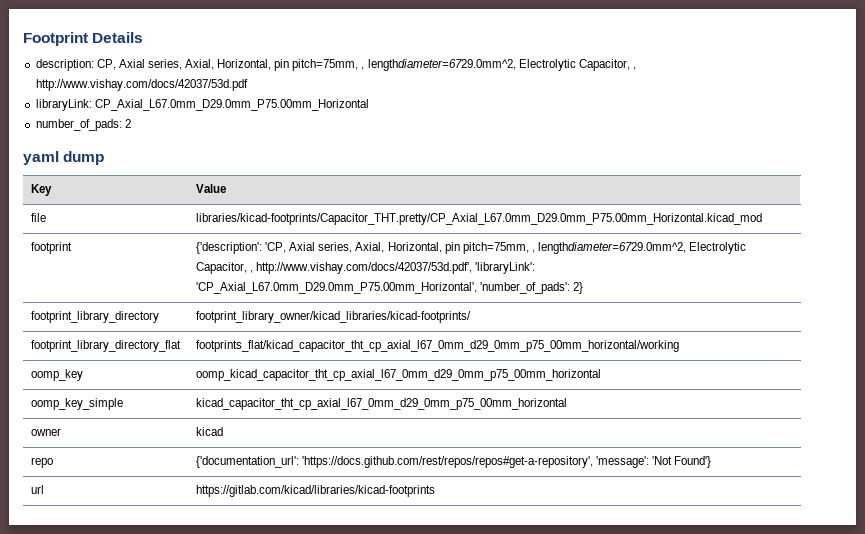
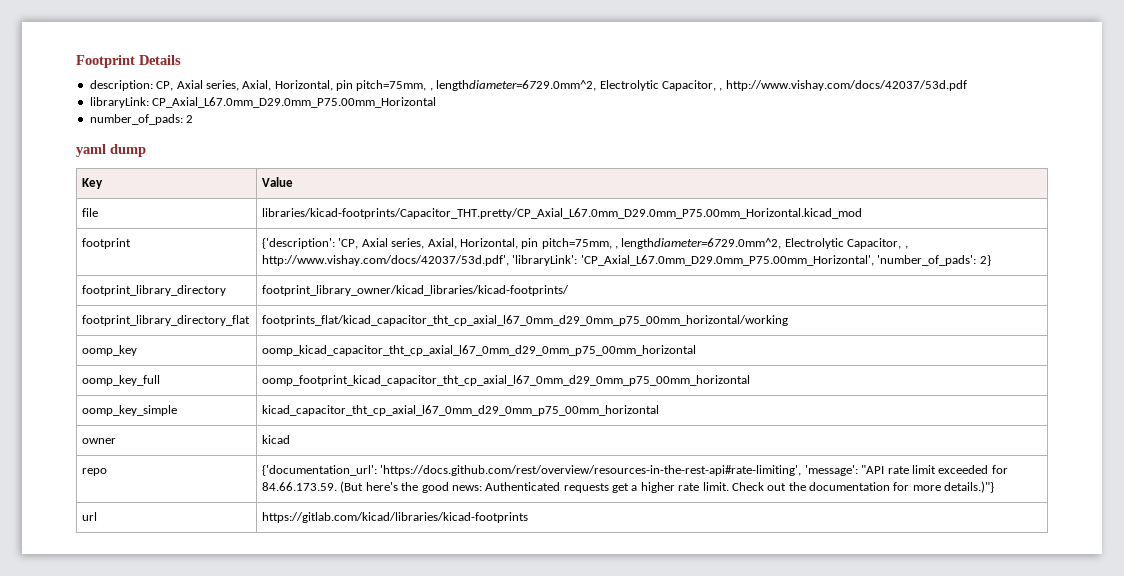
(601, 375) none -> [82,375,161,386] [262,375,751,386] // oomp_key_full | oomp_footprint_kicad_capacitor_tht_cp_axial_l67_0mm_d29_0mm_p75_00mm_horizontal
[302,456,712,468] 'https://docs.github.com/rest/repos/repos#get-a-repository', 'message': 'Not Found'} -> [380,465,1008,476] [262,481,995,493] 'https://docs.github.com/rest/overview/resources-in-the-rest-api#rate-limiting', 'message': "API rate limit exceeded for 84.66.173.59. (But here's the good news: Authenticated requests get a higher rate limit. Check out the documentation for more details.)"}

